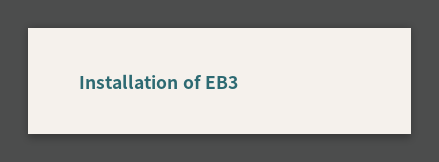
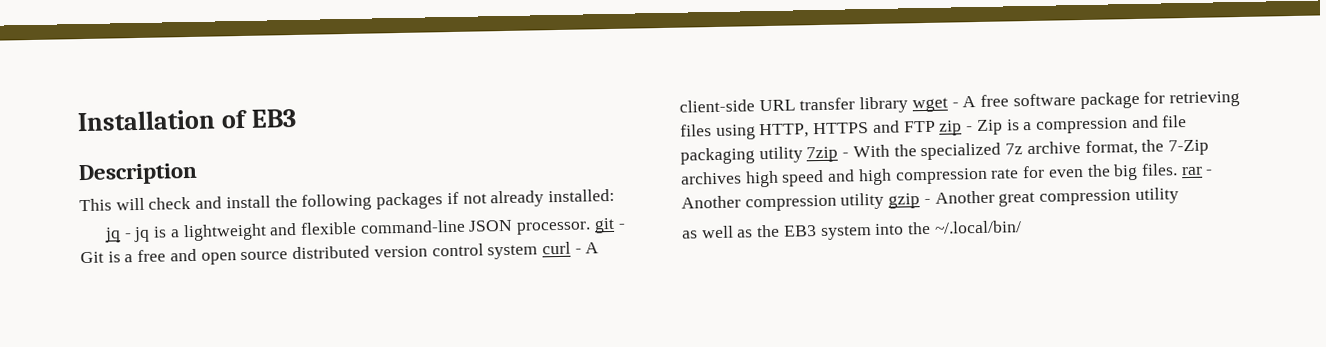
(239, 82) none -> [78,162,198,186] [79,188,615,212] [103,217,626,243] [80,241,600,265] [679,91,1240,114] [680,115,1188,140] [680,139,1209,165] [680,163,1214,188] [681,187,1179,212] [682,220,1022,241] // Description // This will check and install the following packages if not already installed: // jq - jq is a lightweight and flexible command-line JSON processor. git - Git is a free and open source distributed version control system curl - A client-side URL transfer library wget - A free software package for retrieving files using HTTP, HTTPS and FTP zip - Zip is a compression and file packaging utility 7zip - With the specialized 7z archive format, the 7-Zip archives high speed and high compression rate for even the big files. rar - Another compression utility gzip - Another great compression utility // as well as the EB3 system into the ~/.local/bin/

